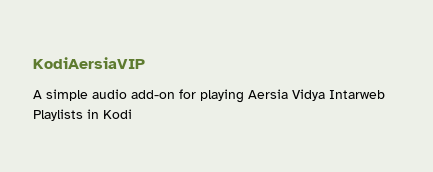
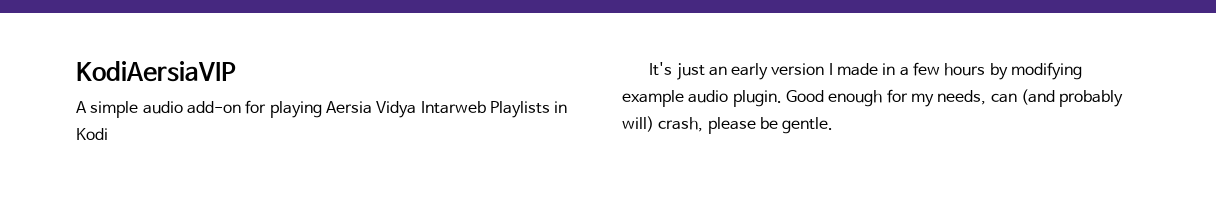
(132, 114) none -> [649,62,1083,80] [622,89,1124,107] [622,116,834,134] // It's just an early version I made in a few hours by modifying example audio plugin. Good enough for my needs, can (and probably will) crash, please be gentle.

